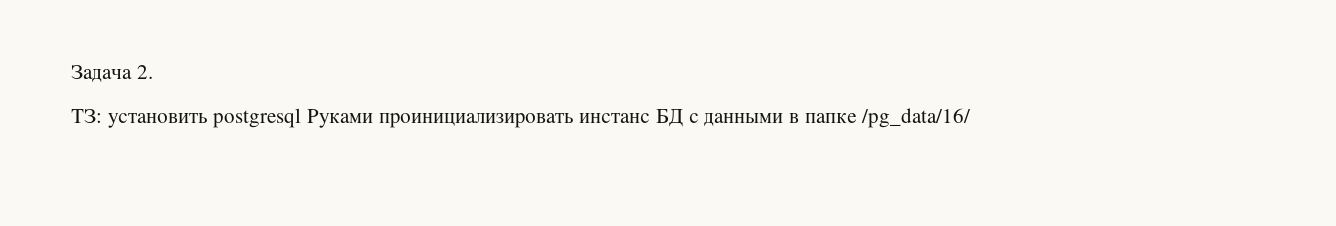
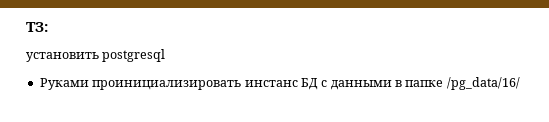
[71,65,153,82] [71,109,102,123] Задача 2. // ТЗ: -> [26,22,48,32] ТЗ: //
(302, 118) none -> (166, 55) //

